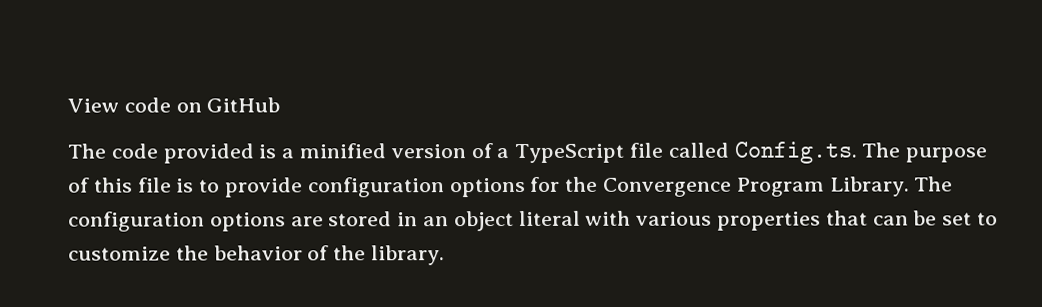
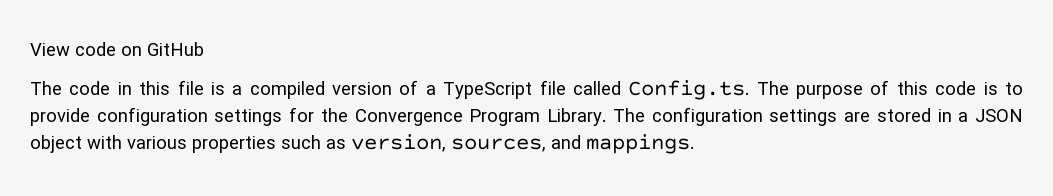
[162,143,255,164] provided -> [117,80,204,95] in this file
[299,143,388,159] minified -> [249,81,325,99] compiled
[137,177,172,193] file -> [935,81,977,95] code
[449,177,526,198] options -> [214,109,283,126] settings
[209,212,286,232] options -> [769,109,838,126] settings
[423,210,999,232] [68,245,446,266] an object literal with various properties that can be set to customize the behavior of the library. -> [958,109,1024,122] [30,134,694,154] a JSON object with various properties such as version, sources, and mappings.

